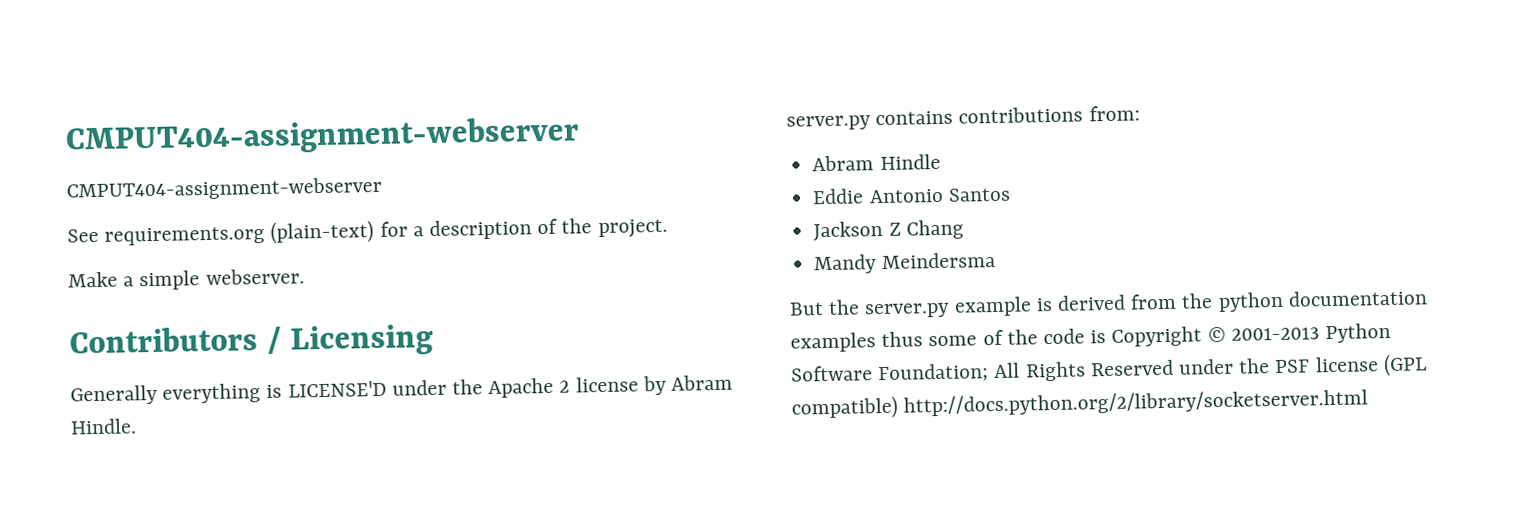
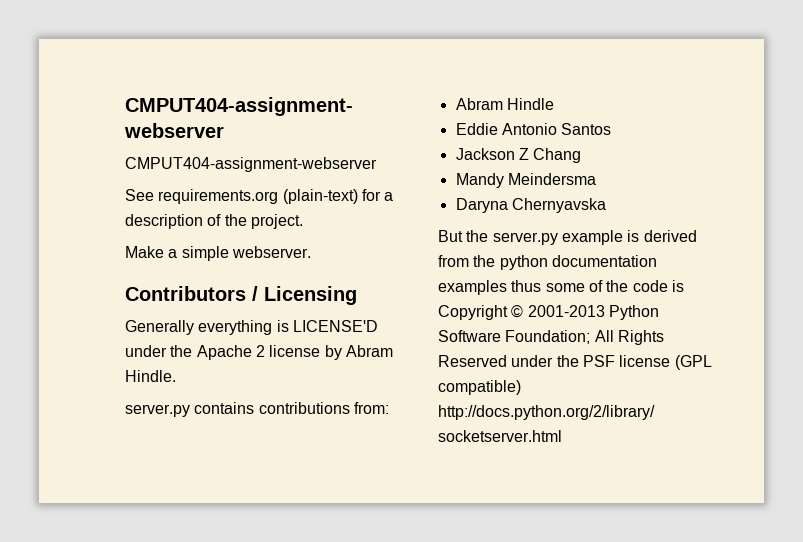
(996, 260) none -> [455,198,606,213] // Daryna Chernyavska

